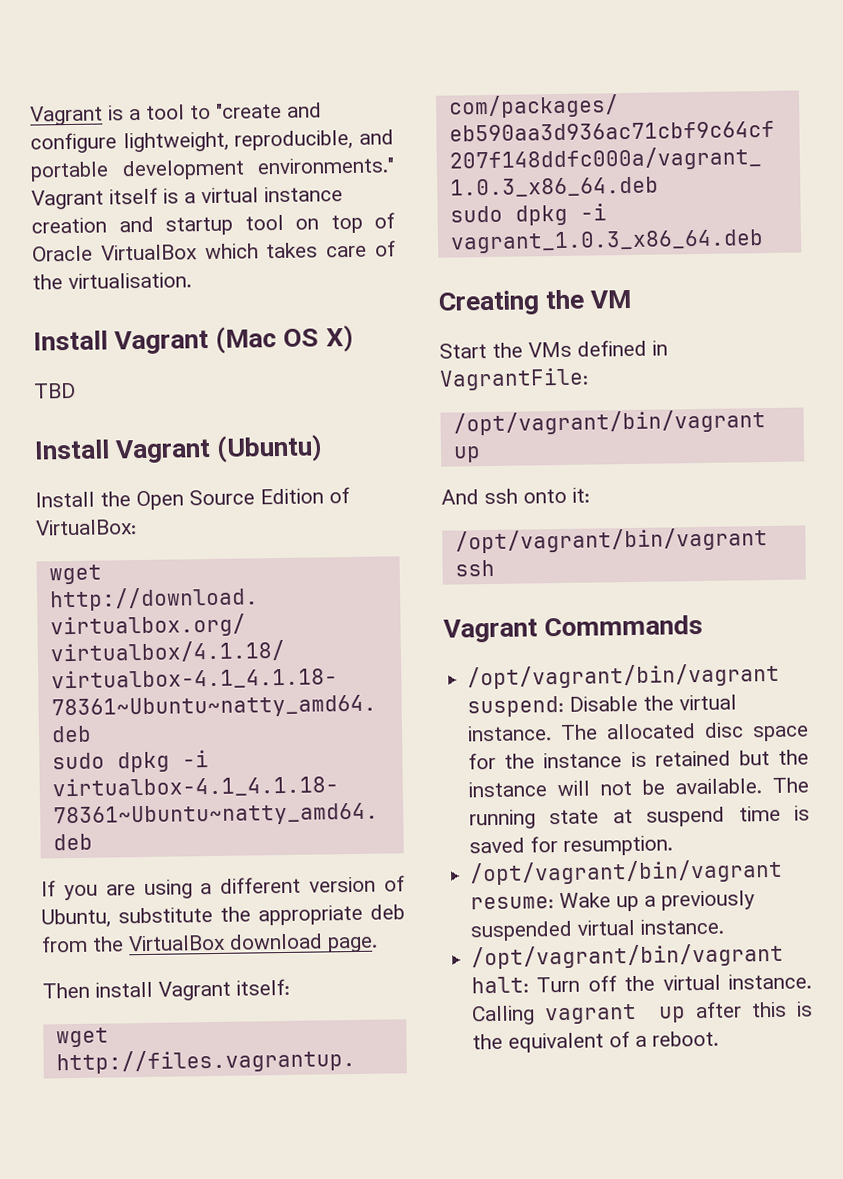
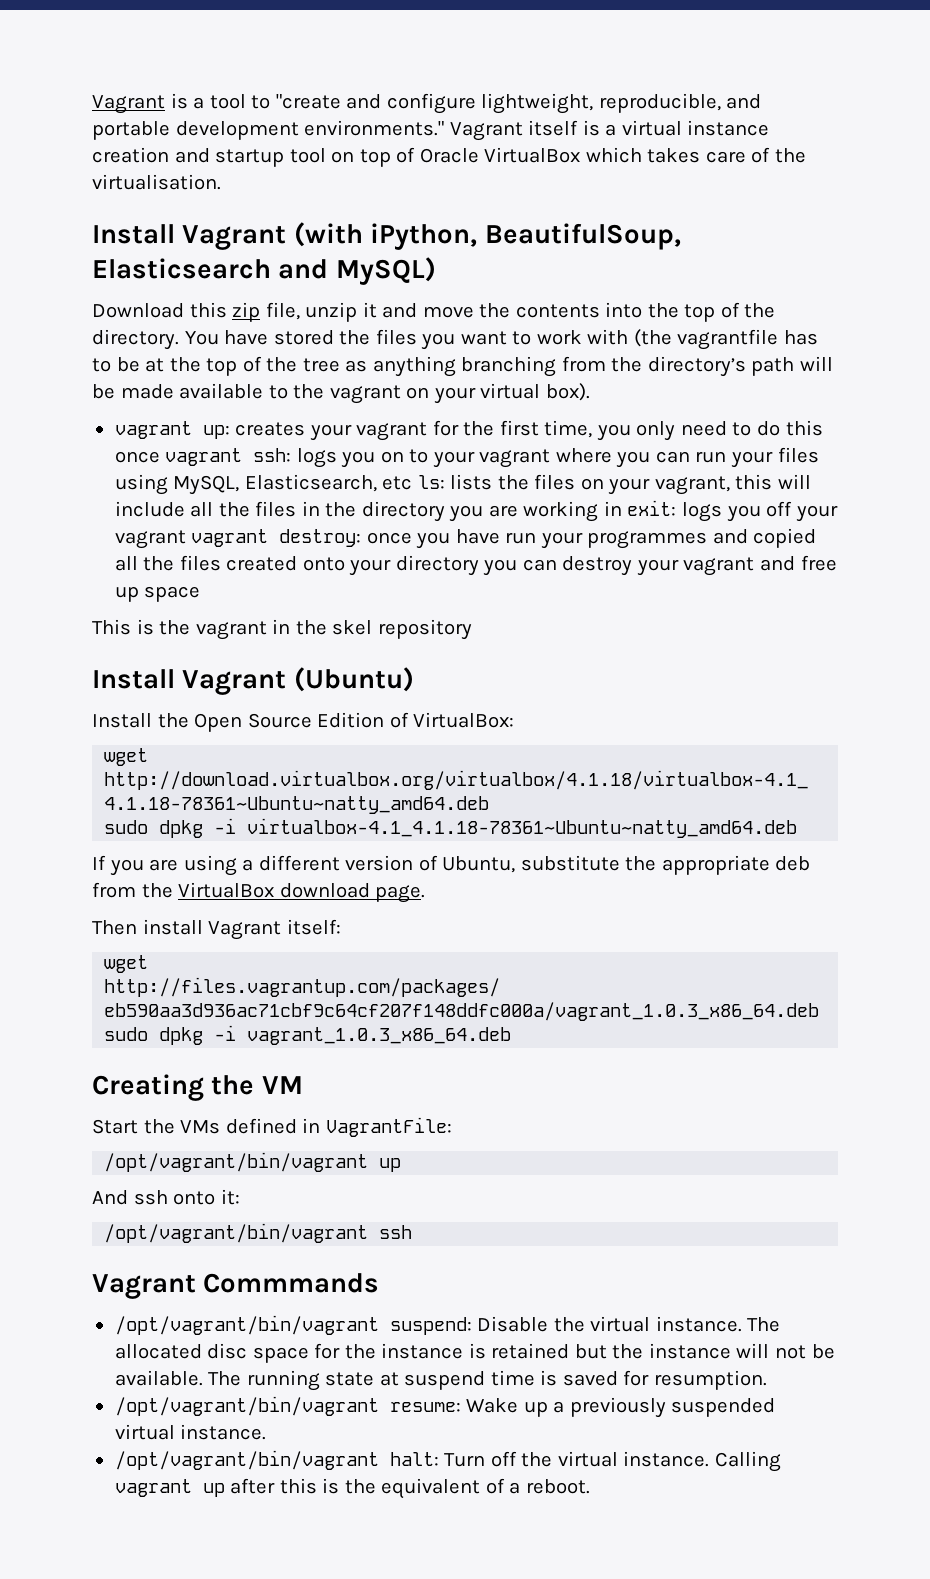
[215,324,354,354] [34,382,76,399] (Mac OS X) // TBD -> [293,222,681,250] [92,257,436,285] [92,302,776,322] [92,329,818,350] [92,356,834,377] [92,383,590,404] [114,420,823,441] [114,447,819,468] [114,474,811,495] [114,500,838,522] [114,528,817,549] [114,555,837,576] [114,586,201,602] [92,619,472,640] (with iPython, BeautifulSoup, Elasticsearch and MySQL) // Download this zip file, unzip it and move the contents into the top of the directory. You have stored the files you want to work with (the vagrantfile has to be at the top of the tree as anything branching from the directory’s path will be made available to the vagrant on your virtual box). // vagrant up: creates your vagrant for the first time, you only need to do this once vagrant ssh: logs you on to your vagrant where you can run your files using MySQL, Elasticsearch, etc ls: lists the files on your vagrant, this will include all the files in the directory you are working in exit: logs you off your vagrant vagrant destroy: once you have run your programmes and copied all the files created onto your directory you can destroy your vagrant and free up space // This is the vagrant in the skel repository

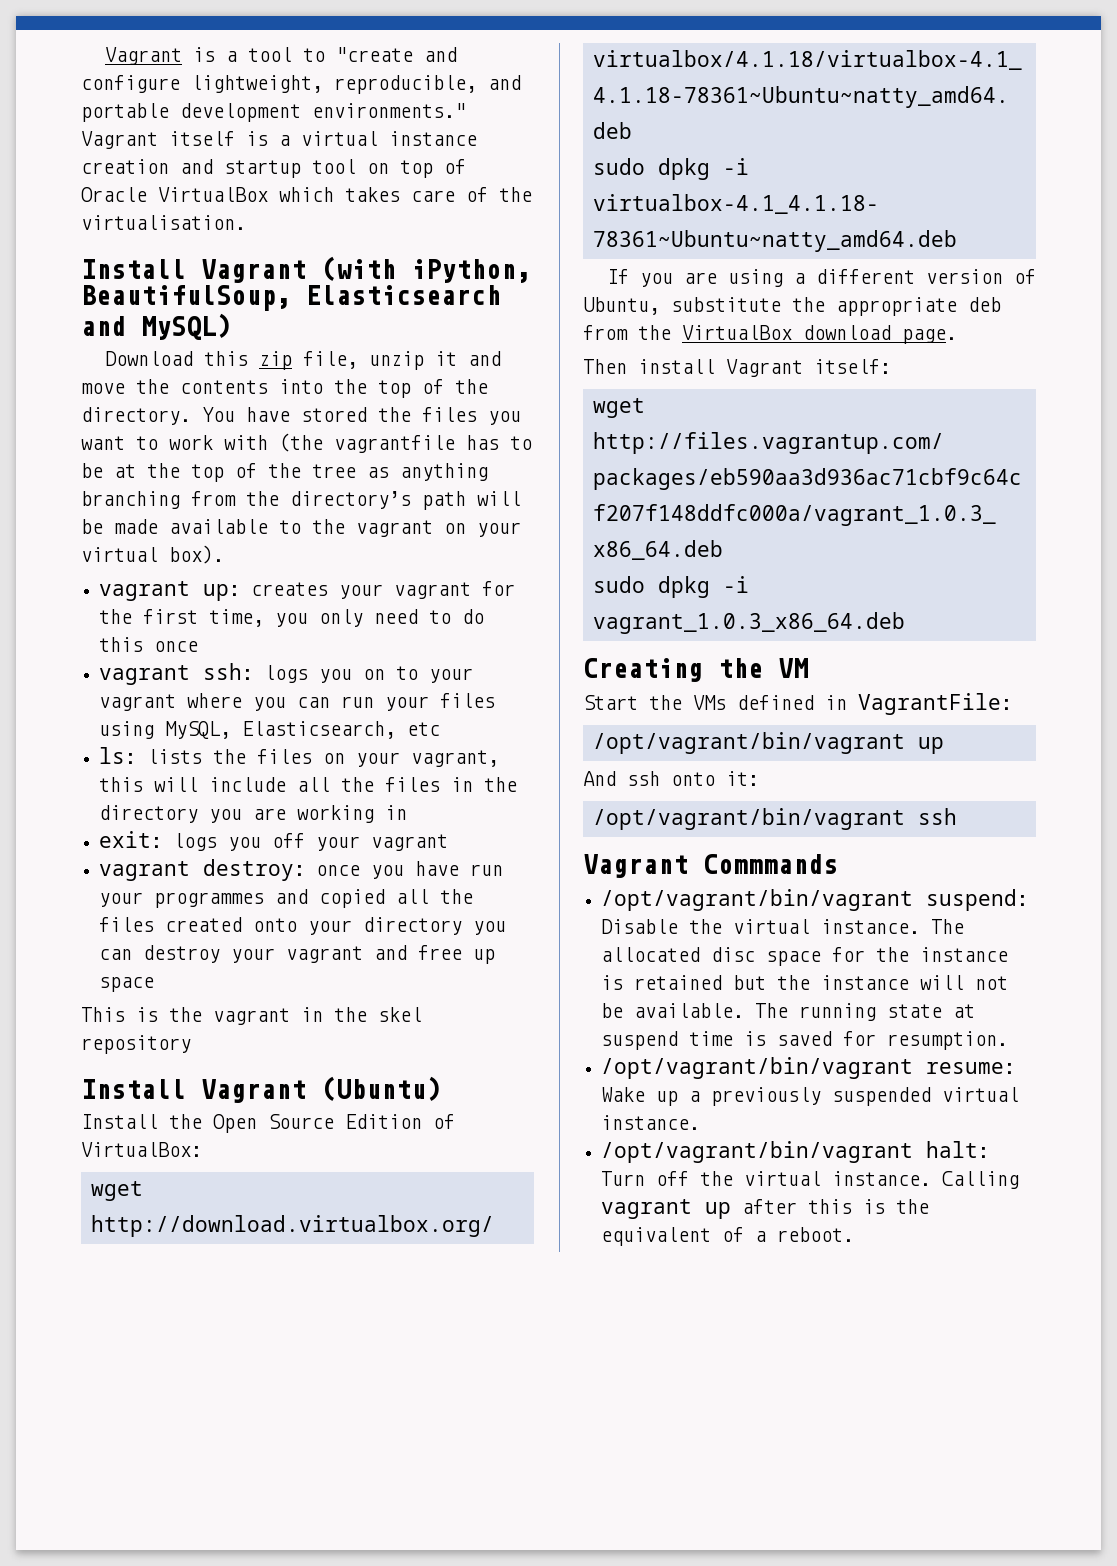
(160, 457) none -> (199, 646) //
(413, 483) none -> (441, 729) //
(622, 508) none -> (408, 812) //
(186, 539) none -> (449, 842) //

